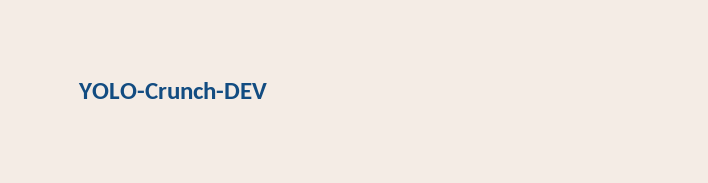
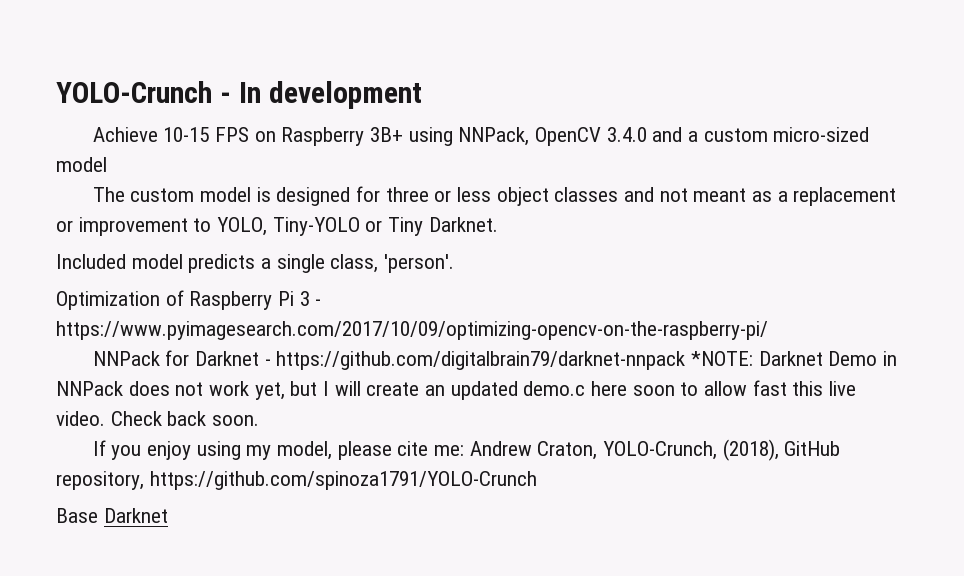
[78,82,267,99] YOLO-Crunch-DEV -> [56,81,422,109] [92,127,870,146] [56,157,107,172] [92,186,897,206] [56,217,498,236] [56,254,455,273] [56,290,322,310] [56,321,768,340] [92,350,898,370] [56,380,857,400] [56,411,260,426] [92,439,841,461] [56,471,537,490] [56,508,168,523] YOLO-Crunch - In development // Achieve 10-15 FPS on Raspberry 3B+ using NNPack, OpenCV 3.4.0 and a custom micro-sized model // The custom model is designed for three or less object classes and not meant as a replacement or improvement to YOLO, Tiny-YOLO or Tiny Darknet. // Included model predicts a single class, 'person'. // Optimization of Raspberry Pi 3 - https://www.pyimagesearch.com/2017/10/09/optimizing-opencv-on-the-raspberry-pi/ // NNPack for Darknet - https://github.com/digitalbrain79/darknet-nnpack *NOTE: Darknet Demo in NNPack does not work yet, but I will create an updated demo.c here soon to allow fast this live video. Check back soon. // If you enjoy using my model, please cite me: Andrew Craton, YOLO-Crunch, (2018), GitHub repository, https://github.com/spinoza1791/YOLO-Crunch // Base Darknet

